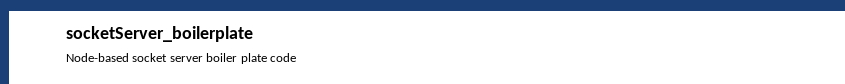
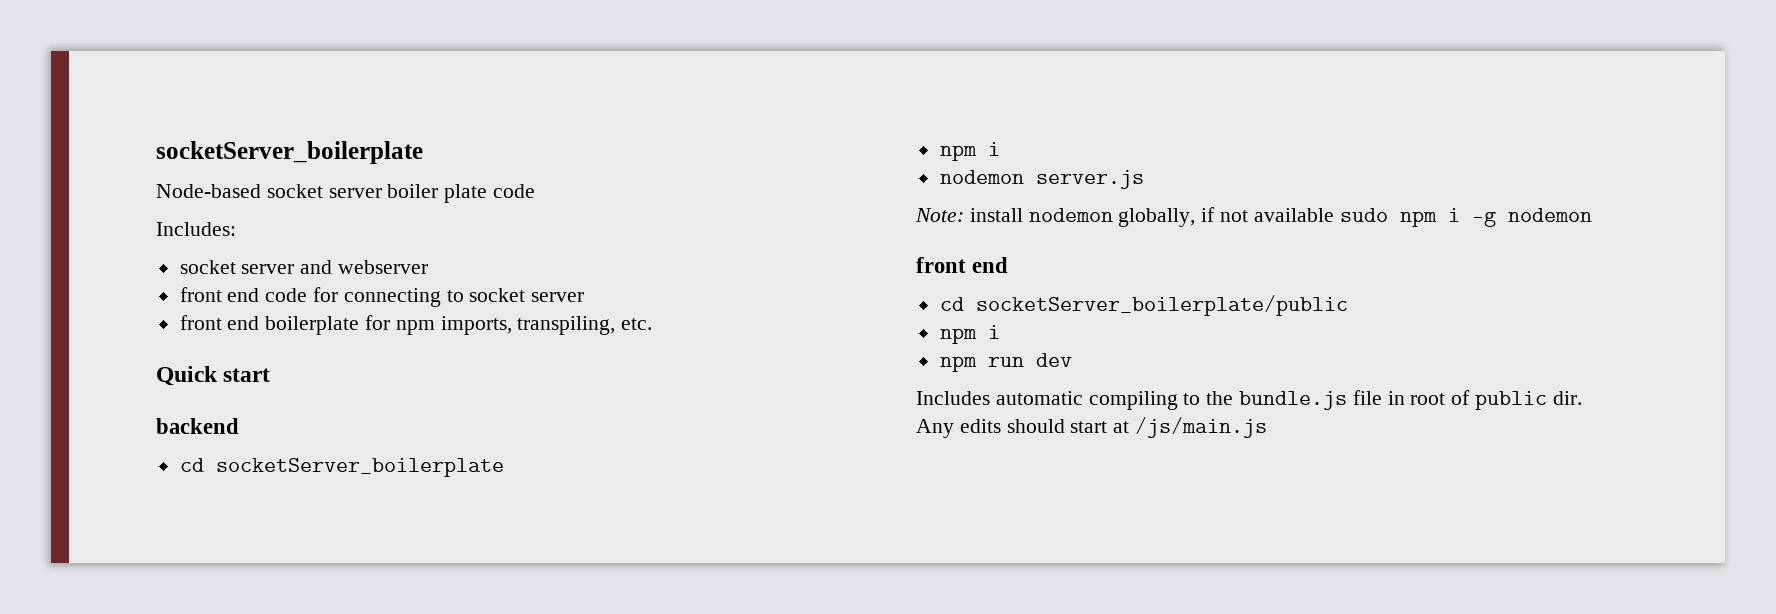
(296, 57) none -> [156,222,236,236] [179,260,429,274] [179,287,585,307] [179,315,653,335] [156,366,271,386] [156,418,239,434] [179,458,504,477] [939,142,1000,161] [939,170,1144,189] [915,207,1592,227] [916,257,1009,273] [939,295,1348,316] [939,325,1000,344] [939,353,1072,372] [916,390,1582,410] [916,417,1268,438] // Includes: // socket server and webserver // front end code for connecting to socket server // front end boilerplate for npm imports, transpiling, etc. // Quick start // backend // cd socketServer_boilerplate // npm i // nodemon server.js // Note: install nodemon globally, if not available sudo npm i -g nodemon // front end // cd socketServer_boilerplate/public // npm i // npm run dev // Includes automatic compiling to the bundle.js file in root of public dir. Any edits should start at /js/main.js

